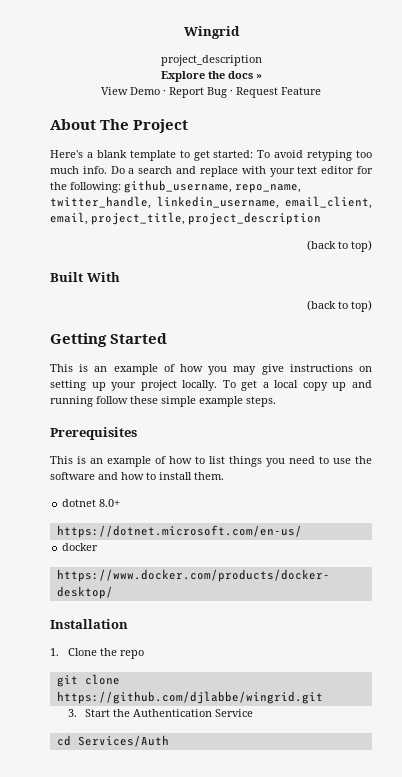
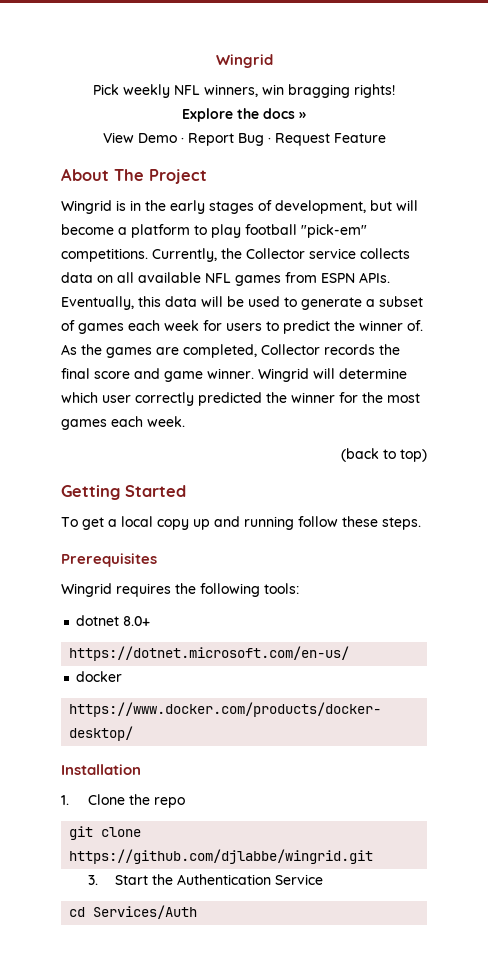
[160,55,262,66] project_description -> [93,84,395,98] Pick weekly NFL winners, win bragging rights!
[50,150,372,161] [50,166,373,177] [50,180,301,193] [50,196,372,209] [50,212,321,225] [307,240,372,252] [50,272,120,282] Here's a blank template to get started: To avoid retyping too much info. Do a search and replace with your text editor for the following: github_username, repo_name, twitter_handle, linkedin_username, email_client, email, project_title, project_description // (back to top) // Built With -> [61,200,418,214] [61,224,367,238] [61,248,410,262] [61,272,390,286] [61,296,423,310] [61,320,423,334] [61,344,400,358] [61,368,407,382] [61,392,420,406] [61,416,185,430] Wingrid is in the early stages of development, but will become a platform to play football "pick-em" competitions. Currently, the Collector service collects data on all available NFL games from ESPN APIs. Eventually, this data will be used to generate a subset of games each week for users to predict the winner of. As the games are completed, Collector records the final score and game winner. Wingrid will determine which user correctly predicted the winner for the most games each week.
[50,364,372,375] [50,380,218,391] This is an example of how you may give instructions on setting up your project locally. -> (186, 491) none
[161,396,243,407] simple example -> (378, 521) none
[50,456,372,467] [50,472,224,480] This is an example of how to list things you need to use the software and how to install them. -> [61,583,299,597] Wingrid requires the following tools:

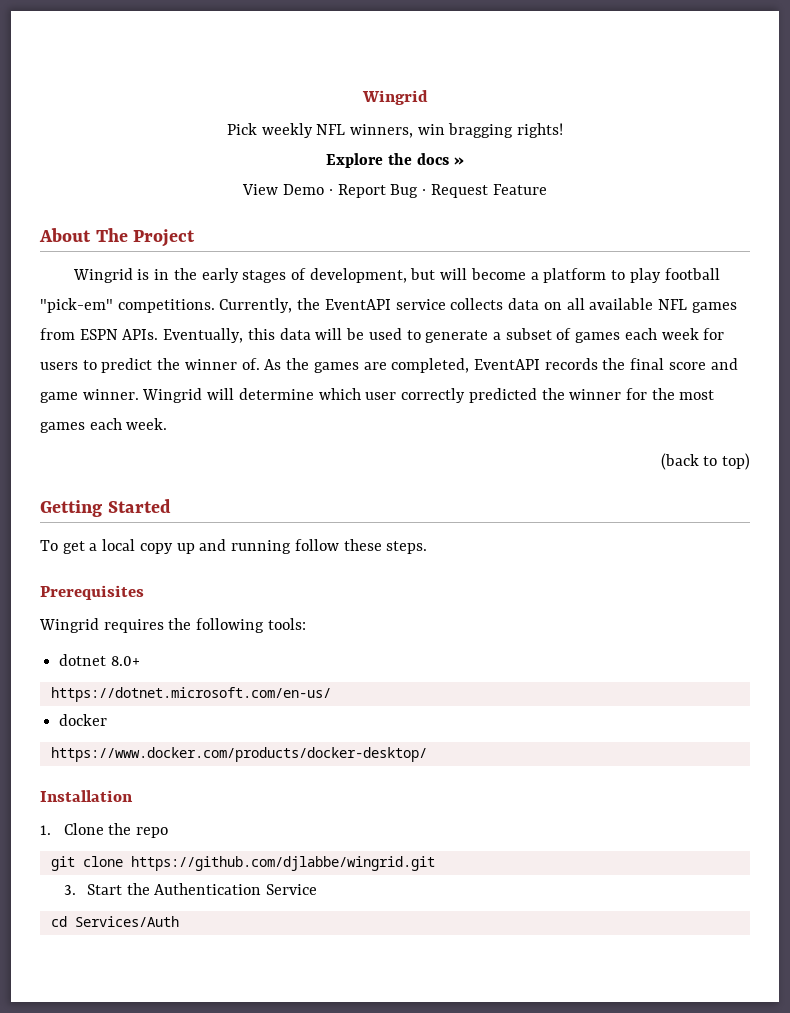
[246,248,305,259] Collector -> [324,299,391,310] EventAPI
[261,344,320,355] Collector -> [473,359,540,370] EventAPI

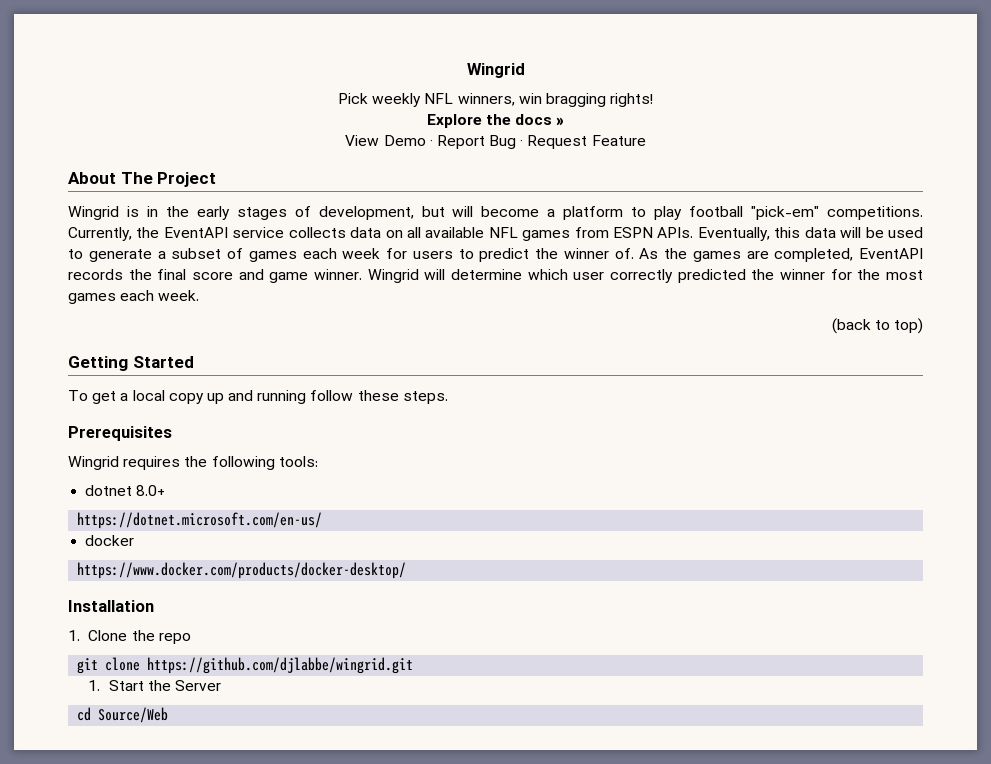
[63,885,76,895] 3. -> [88,680,101,691] 1.
[154,883,318,895] Authentication Service -> [174,680,221,691] Server
[74,916,179,927] Services/Auth -> [98,707,169,723] Source/Web

